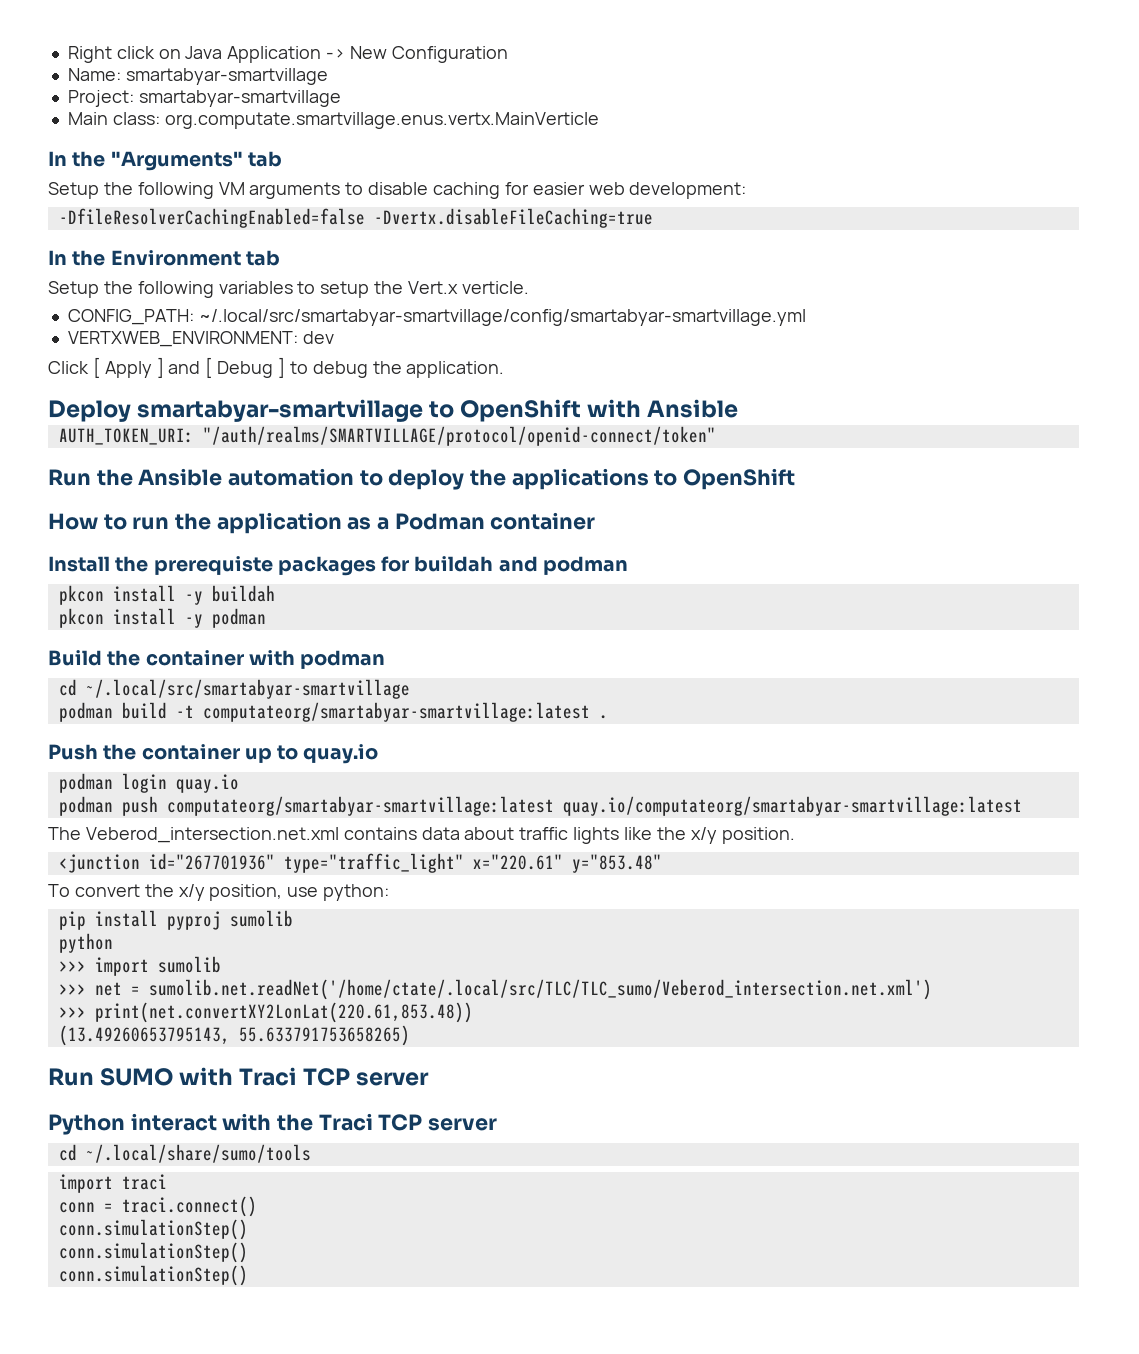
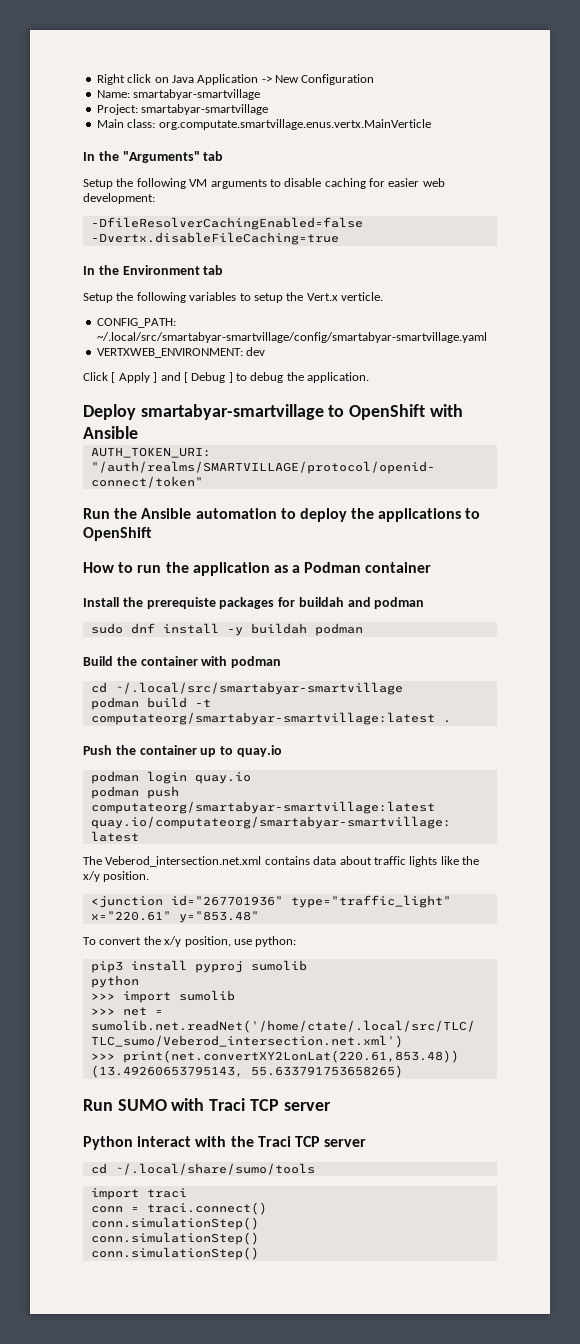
[198,309,806,326] ~/.local/src/smartabyar-smartvillage/config/smartabyar-smartvillage.yml -> [96,332,487,343] ~/.local/src/smartabyar-smartvillage/config/smartabyar-smartvillage.yaml
[58,585,104,605] pkcon -> [90,623,155,634] sudo dnf
[58,608,203,628] // pkcon install -y -> (307, 628) none
[58,911,86,930] pip -> [90,961,123,973] pip3

